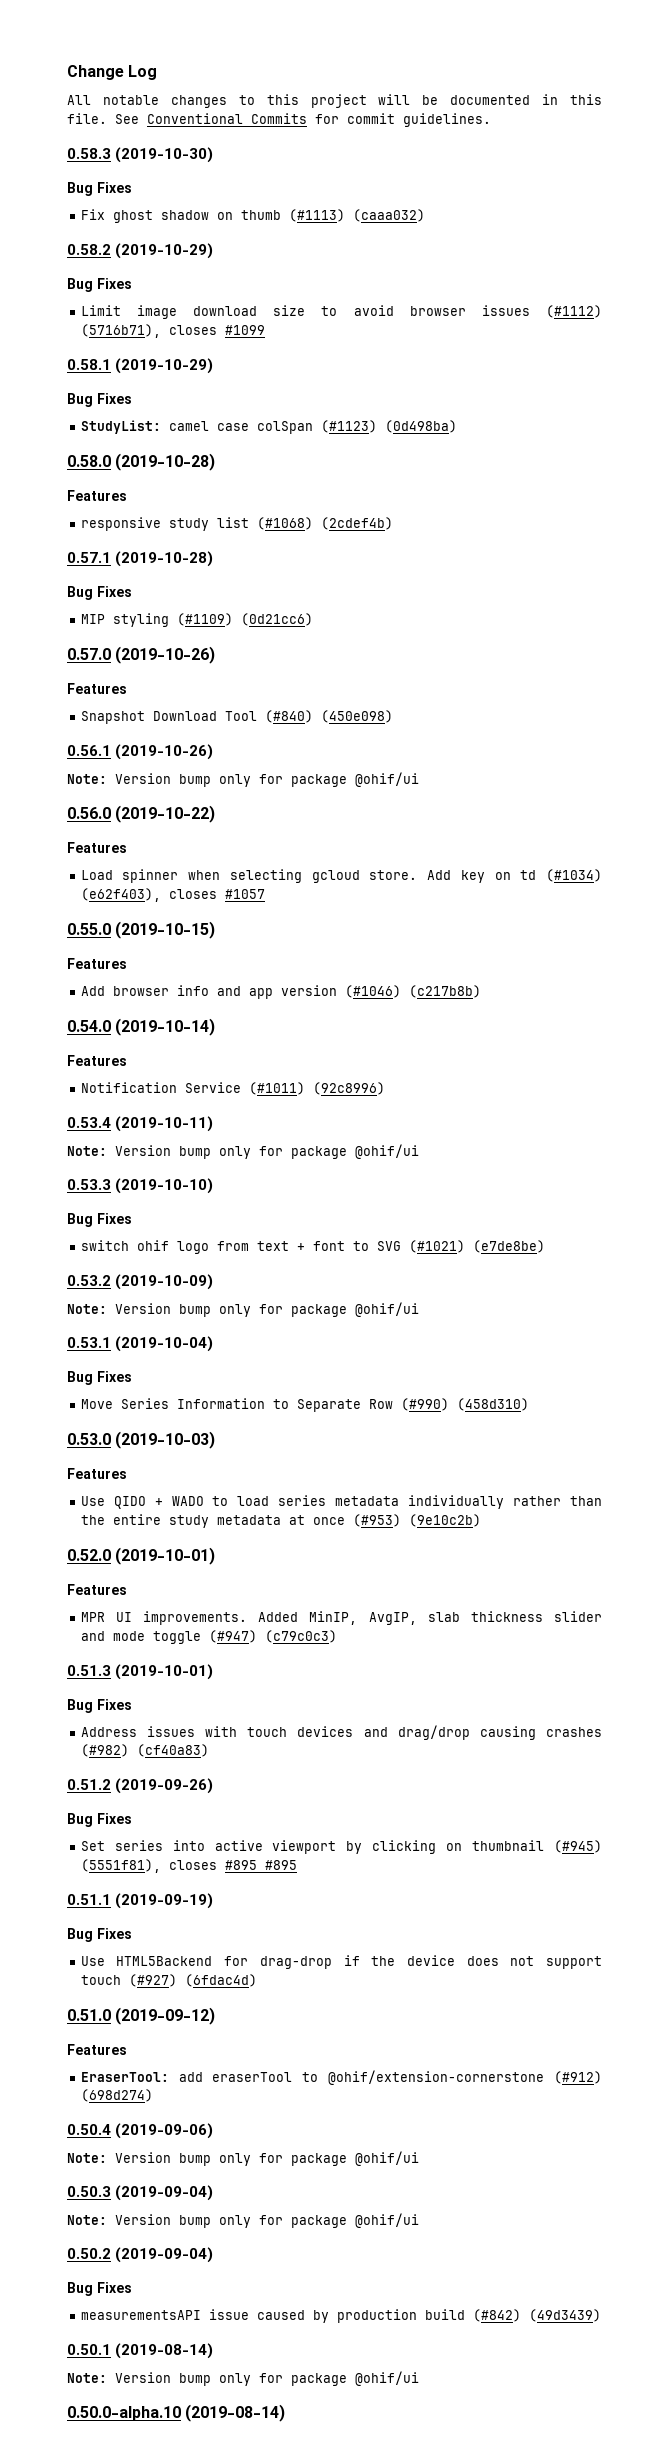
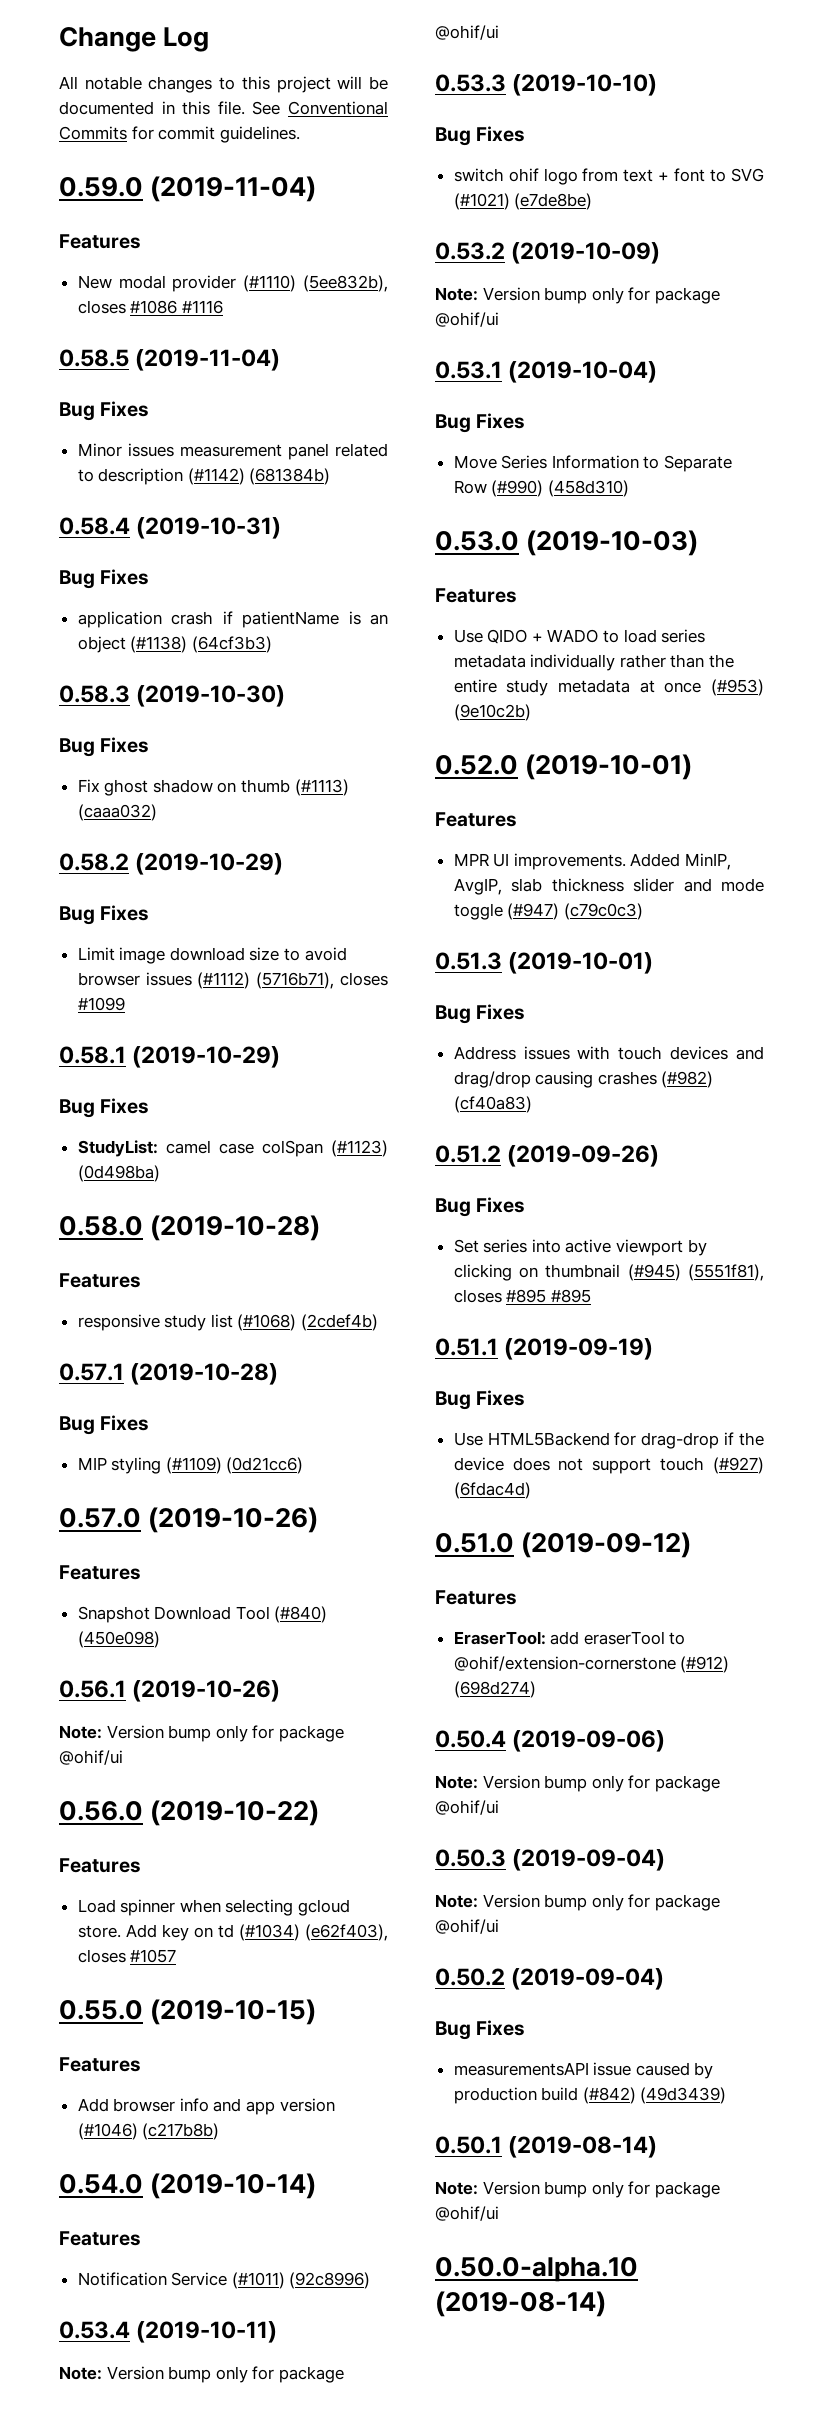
(491, 120) none -> [59,176,317,202] [59,234,141,249] [77,275,388,292] [77,300,223,314] [59,349,281,371] [59,401,150,421] [77,443,388,460] [77,468,331,485] [59,517,282,539] [59,569,150,589] [77,611,388,628] [77,636,272,653] // 0.59.0 (2019-11-04) // Features // New modal provider (#1110) (5ee832b), closes #1086 #1116 // 0.58.5 (2019-11-04) // Bug Fixes // Minor issues measurement panel related to description (#1142) (681384b) // 0.58.4 (2019-10-31) // Bug Fixes // application crash if patientName is an object (#1138) (64cf3b3)

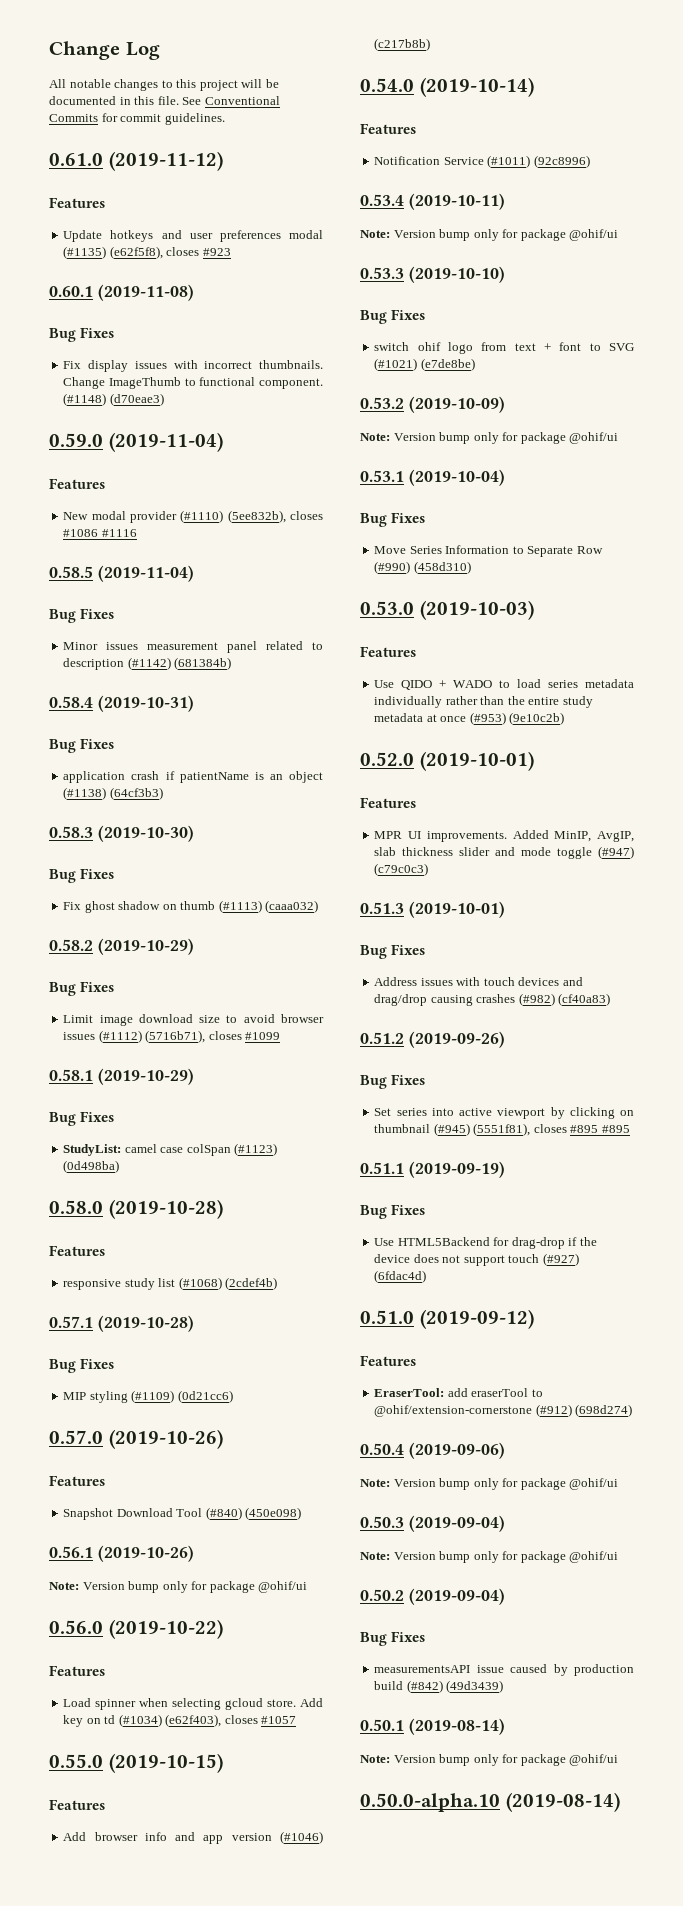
(300, 134) none -> [49,151,223,171] [49,197,105,208] [63,230,323,242] [63,246,231,259] [49,284,194,301] [49,327,115,342] [63,360,323,372] [63,377,323,389] [63,393,164,406] // 0.61.0 (2019-11-12) // Features // Update hotkeys and user preferences modal (#1135) (e62f5f8), closes #923 // 0.60.1 (2019-11-08) // Bug Fixes // Fix display issues with incorrect thumbnails. Change ImageThumb to functional component. (#1148) (d70eae3)

